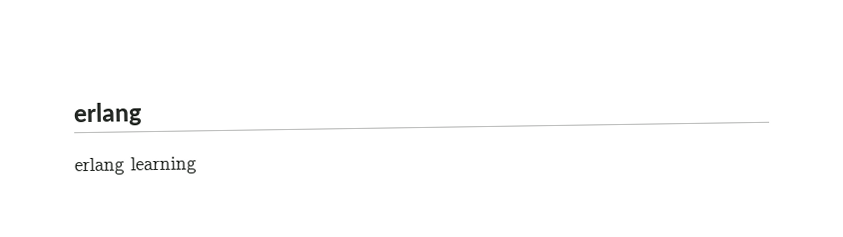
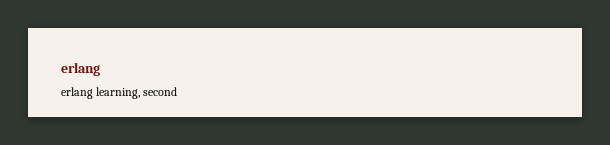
[130,156,197,175] learning -> [96,87,178,99] learning, second

